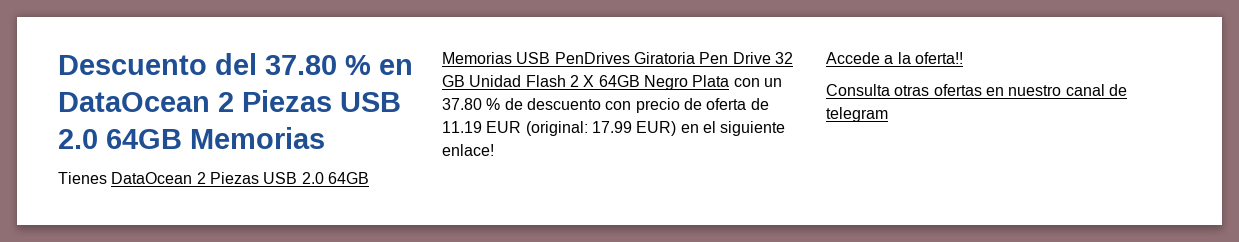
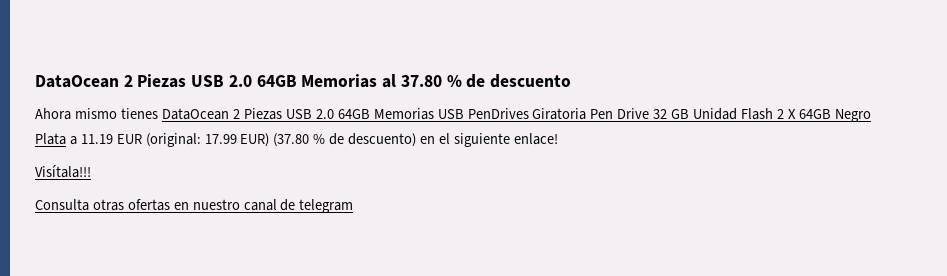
[58,53,413,75] [58,90,401,112] [58,127,325,149] [58,172,107,184] Descuento del 37.80 % en DataOcean 2 Piezas USB 2.0 64GB Memorias // Tienes -> [35,74,571,88] [35,108,158,120] DataOcean 2 Piezas USB 2.0 64GB Memorias al 37.80 % de descuento // Ahora mismo tienes
[733,78,782,87] [442,98,769,113] con un 37.80 % de descuento con precio de oferta de -> [69,136,77,145] a
(677, 128) none -> [273,133,417,147] (37.80 % de descuento)
[826,52,963,64] Accede a la oferta!! -> [35,165,91,178] Visítala!!!

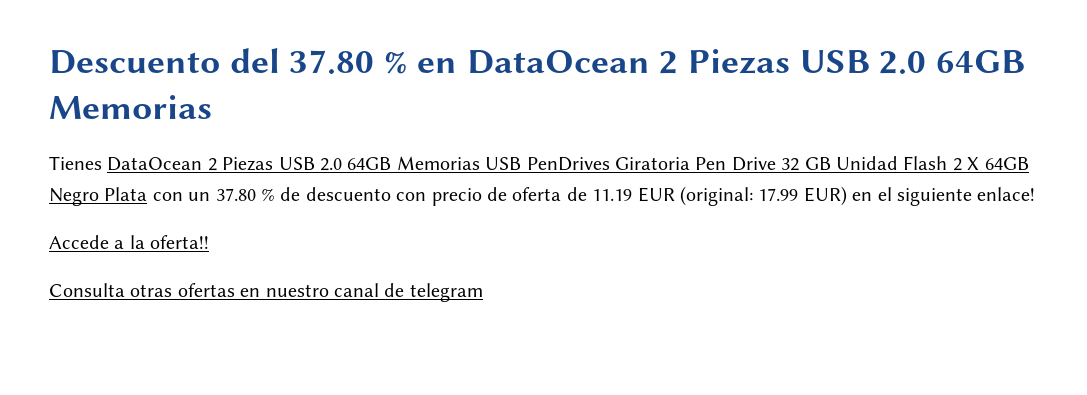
[35,74,571,88] [35,108,158,120] DataOcean 2 Piezas USB 2.0 64GB Memorias al 37.80 % de descuento // Ahora mismo tienes -> [49,48,1026,74] [49,95,212,119] [49,156,102,170] Descuento del 37.80 % en DataOcean 2 Piezas USB 2.0 64GB Memorias // Tienes
[69,136,77,145] a -> [152,187,587,206] con un 37.80 % de descuento con precio de oferta de
[273,133,417,147] (37.80 % de descuento) -> (847, 196) none
[35,165,91,178] Visítala!!! -> [49,235,210,249] Accede a la oferta!!

